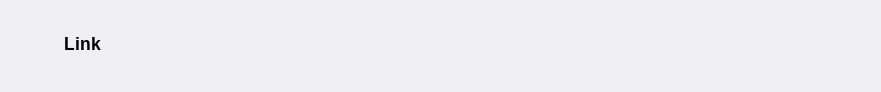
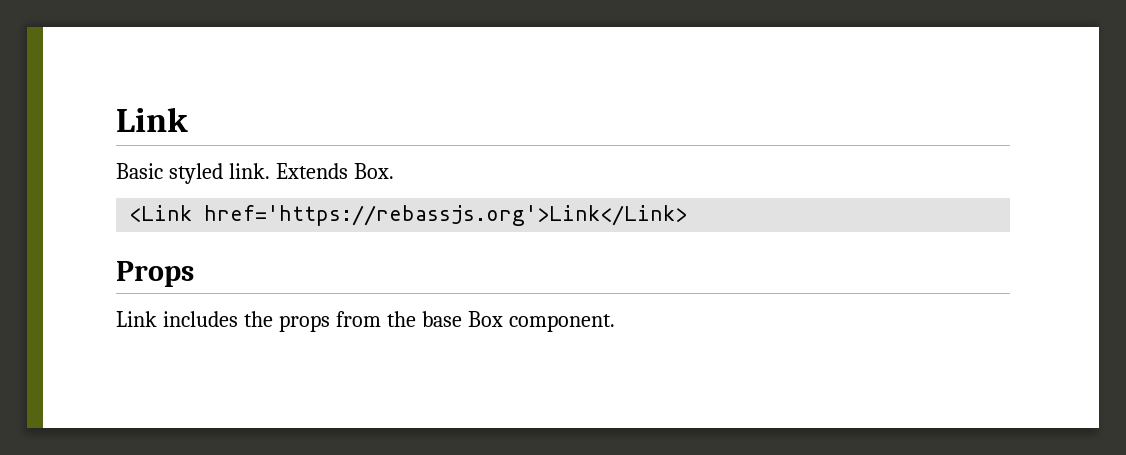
[64,37,101,50] Link -> [116,107,188,132] [116,163,394,184] [129,205,688,226] [116,261,194,287] [116,311,615,332] Link // Basic styled link. Extends Box. // <Link href='https://rebassjs.org'>Link</Link> // Props // Link includes the props from the base Box component.

